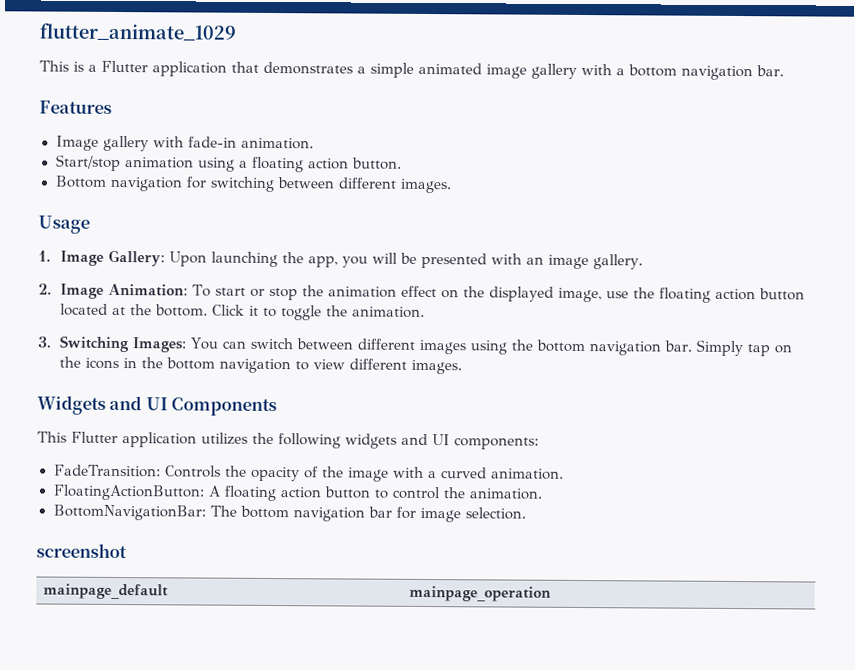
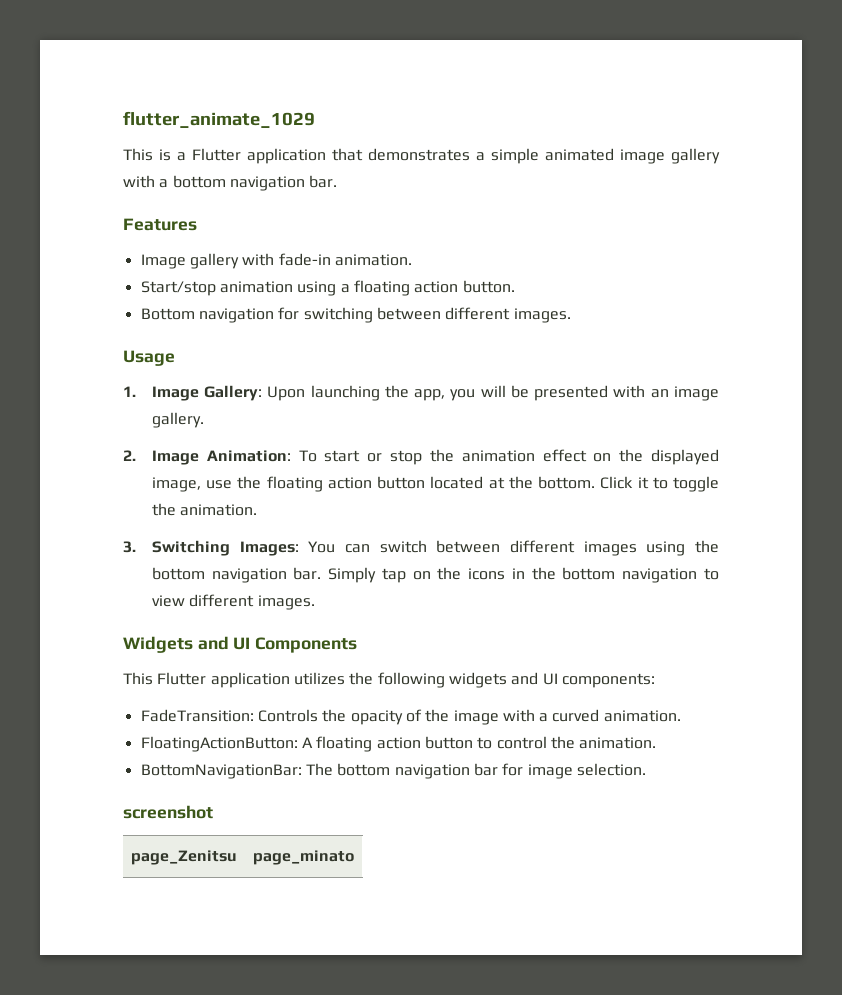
[42,583,168,600] [408,585,551,602] mainpage_default | mainpage_operation -> [130,850,237,865] [252,850,354,865] page_Zenitsu | page_minato

